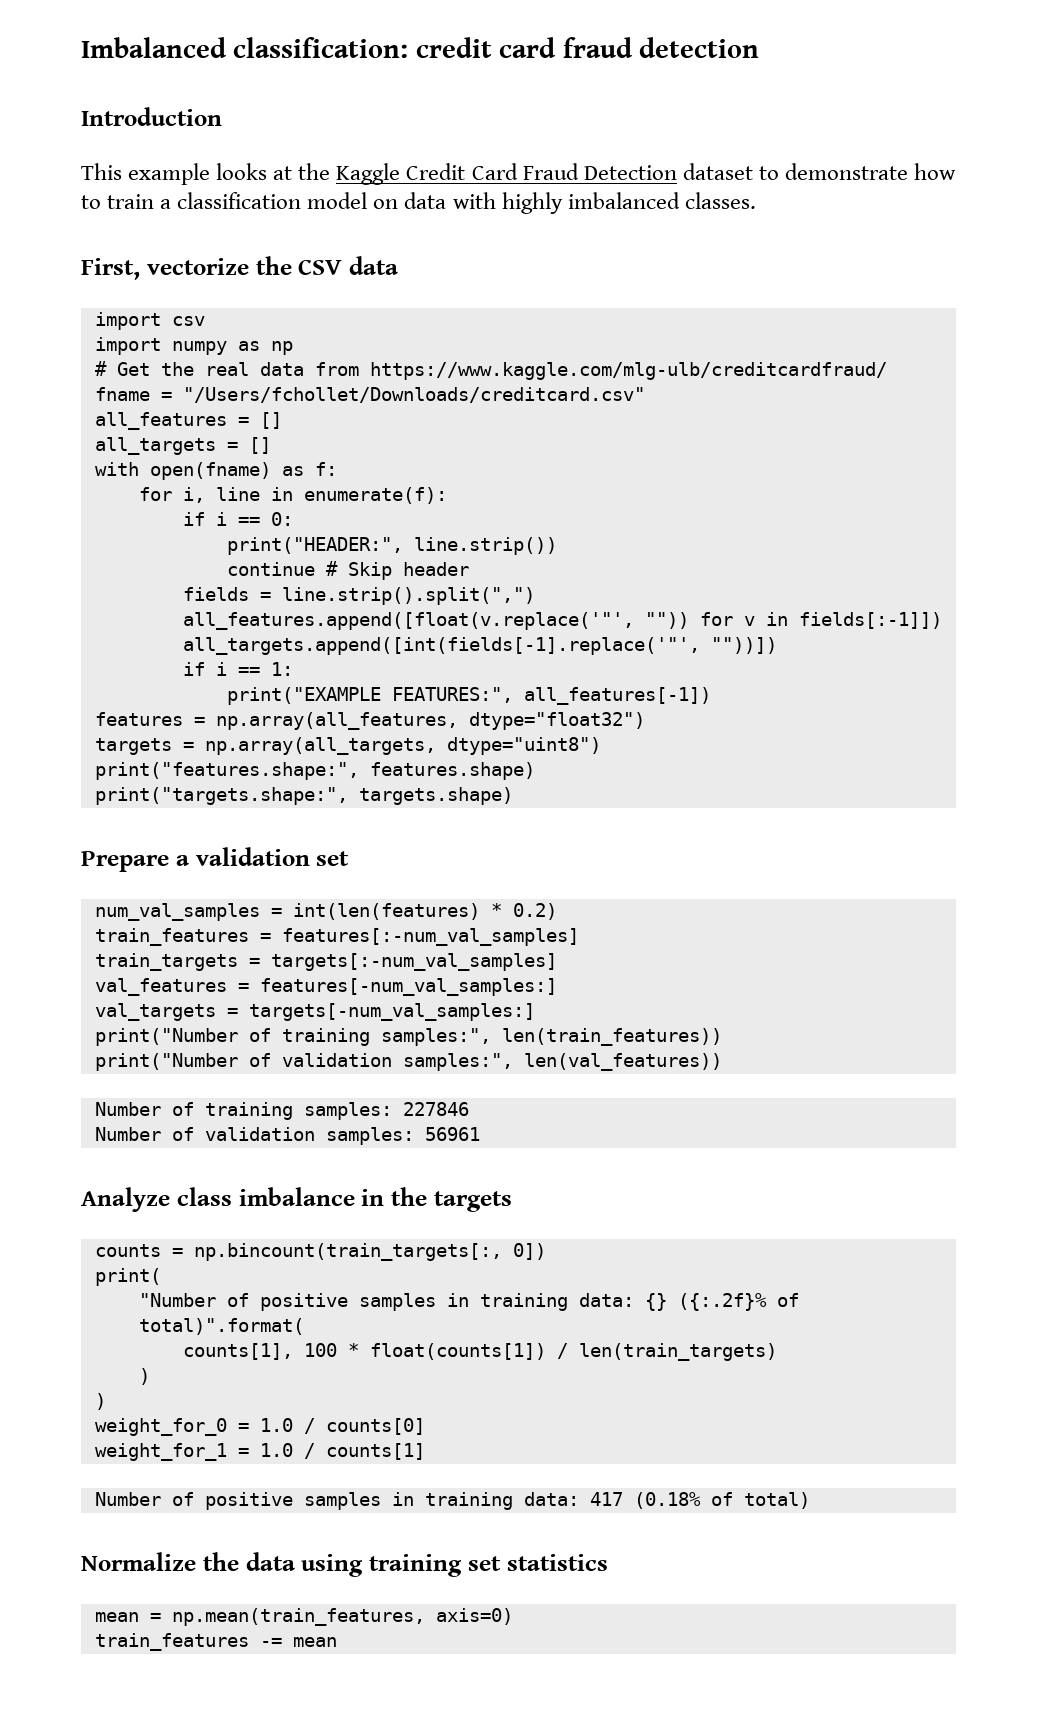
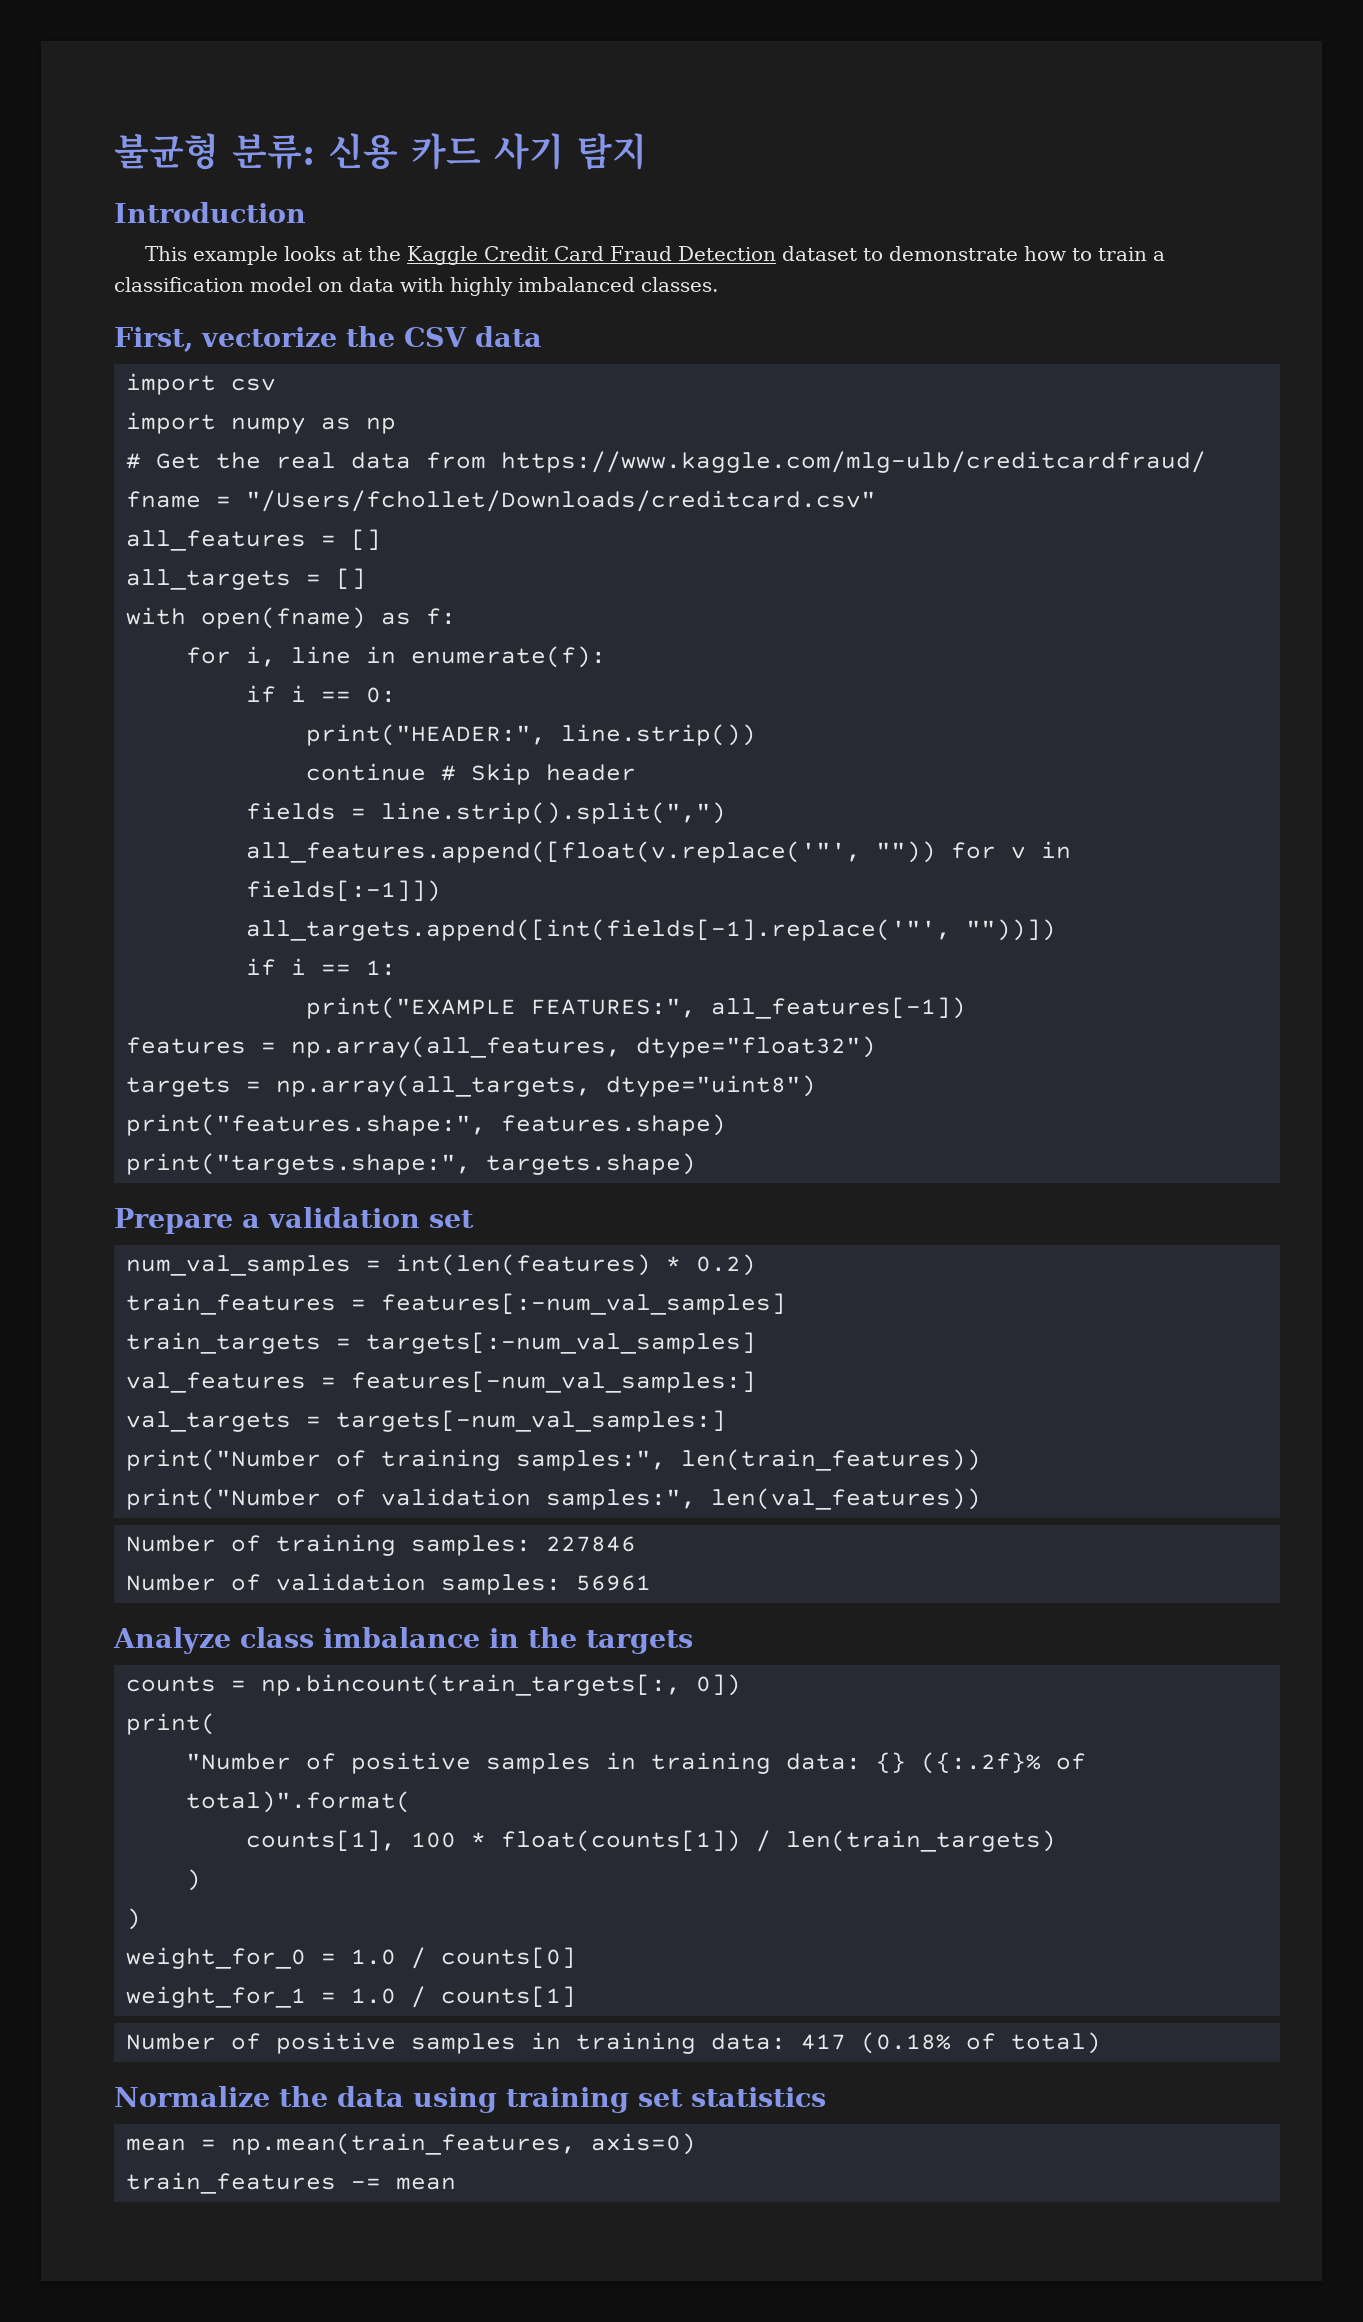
[81,37,760,58] Imbalanced classification: credit card fraud detection -> [114,133,647,170] 불균형 분류: 신용 카드 사기 탐지

